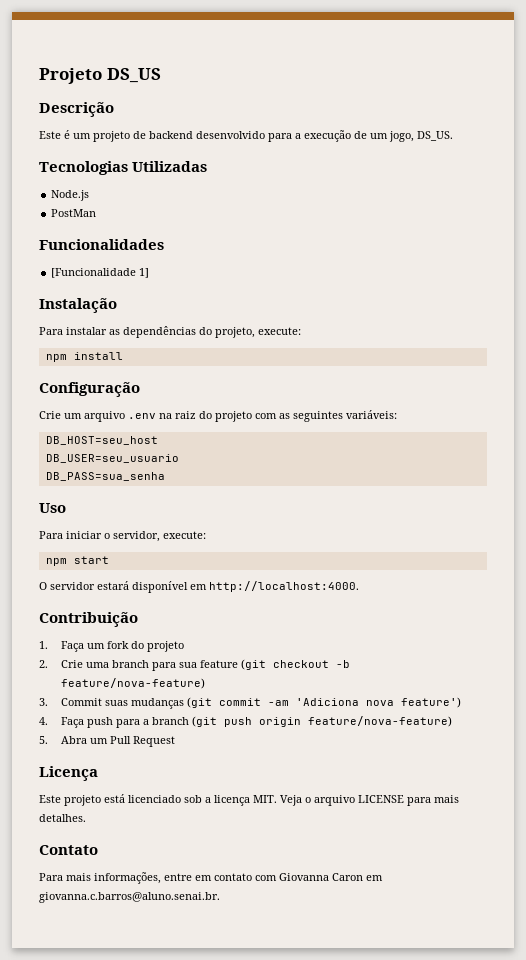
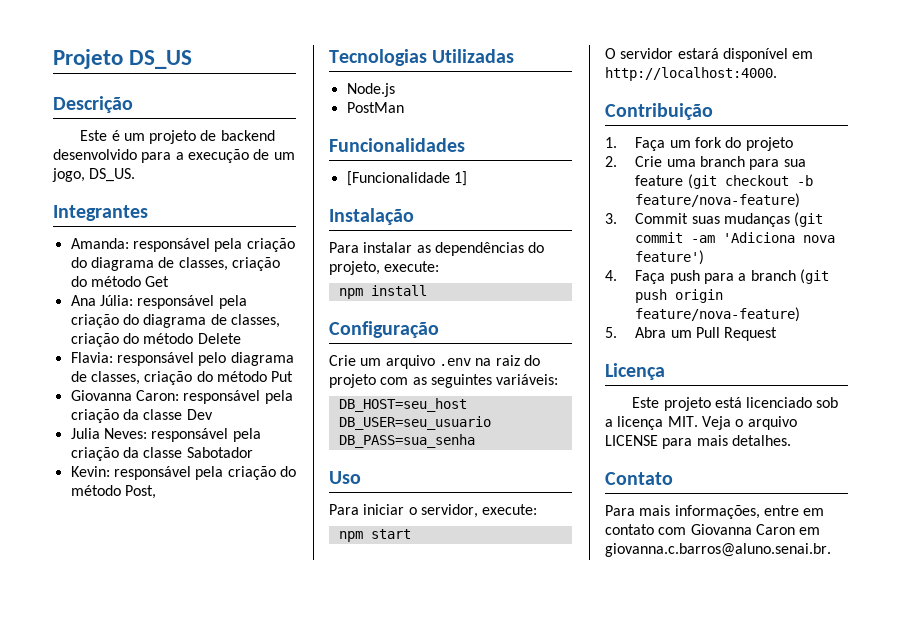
(453, 136) none -> [53,205,148,221] [70,238,295,252] [70,257,280,271] [70,276,170,287] [70,295,247,309] [70,314,280,328] [70,333,241,347] [70,352,294,366] [70,371,294,385] [70,390,293,404] [70,409,213,423] [70,428,261,442] [70,447,253,461] [70,466,296,480] [70,485,156,499] // Integrantes // Amanda: responsável pela criação do diagrama de classes, criação do método Get // Ana Júlia: responsável pela criação do diagrama de classes, criação do método Delete // Flavia: responsável pelo diagrama de classes, criação do método Put // Giovanna Caron: responsável pela criação da classe Dev // Julia Neves: responsável pela criação da classe Sabotador // Kevin: responsável pela criação do método Post,

